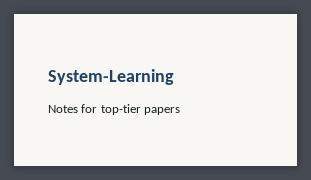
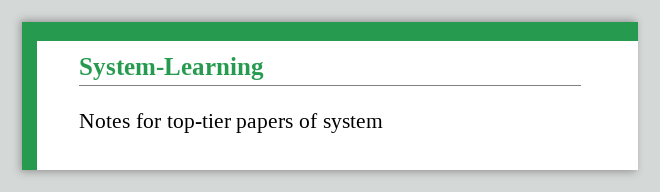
(181, 111) none -> [299,113,384,133] of system

